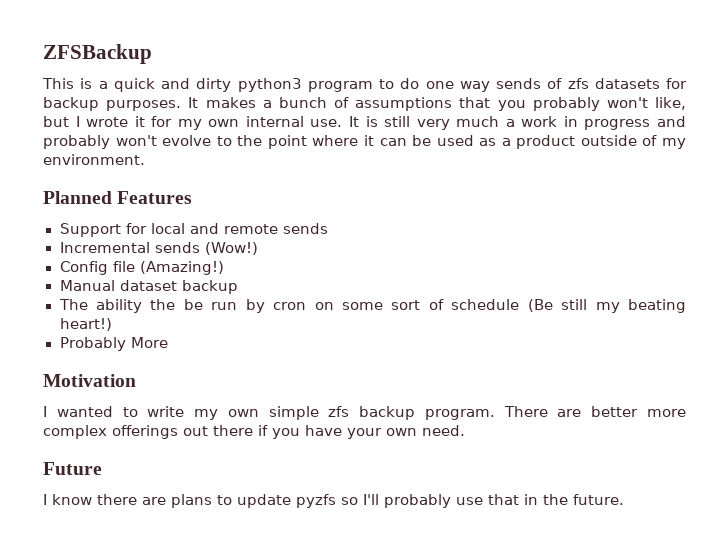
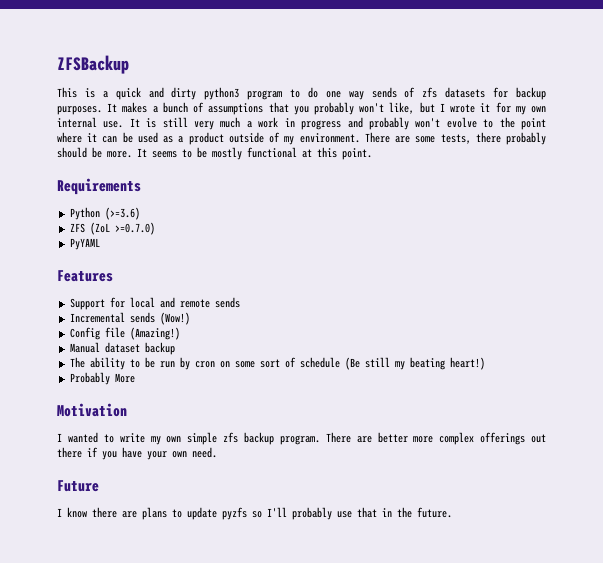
[43,191,112,204] // Planned -> [364,132,547,145] [57,147,372,160] [57,178,141,195] [69,207,140,220] [69,222,155,235] [69,238,100,250] There are some tests, there probably should be more. It seems to be mostly functional at this point. // Requirements // Python (>=3.6) // ZFS (ZoL >=0.7.0) // PyYAML //
[150,299,176,310] the -> [129,359,140,368] to

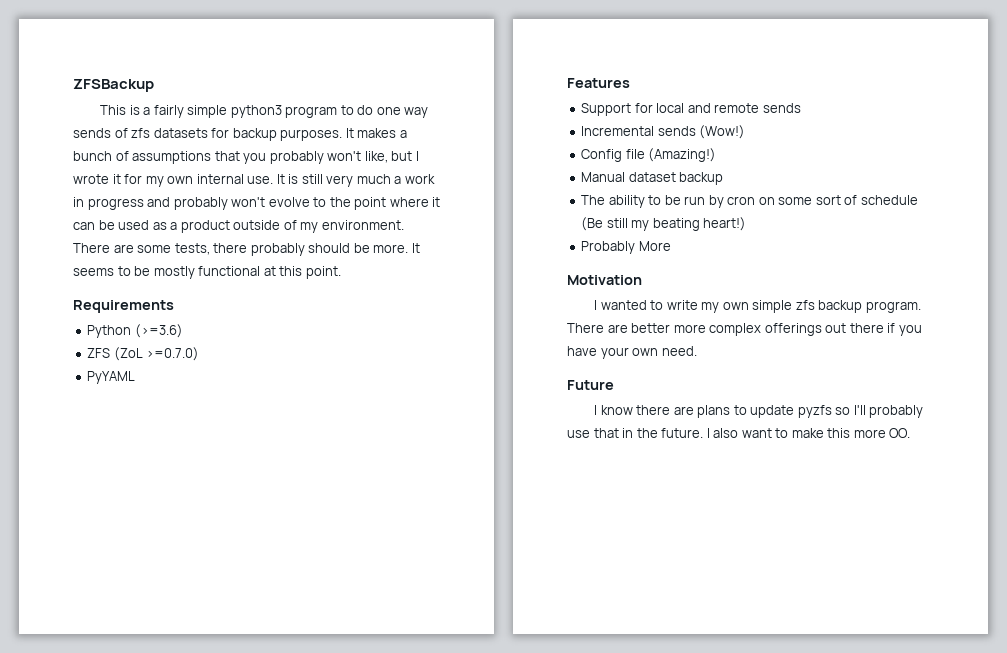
[115,87,197,100] quick and dirty -> [153,105,228,118] fairly simple
(452, 512) none -> [706,428,911,438] I also want to make this more OO.

